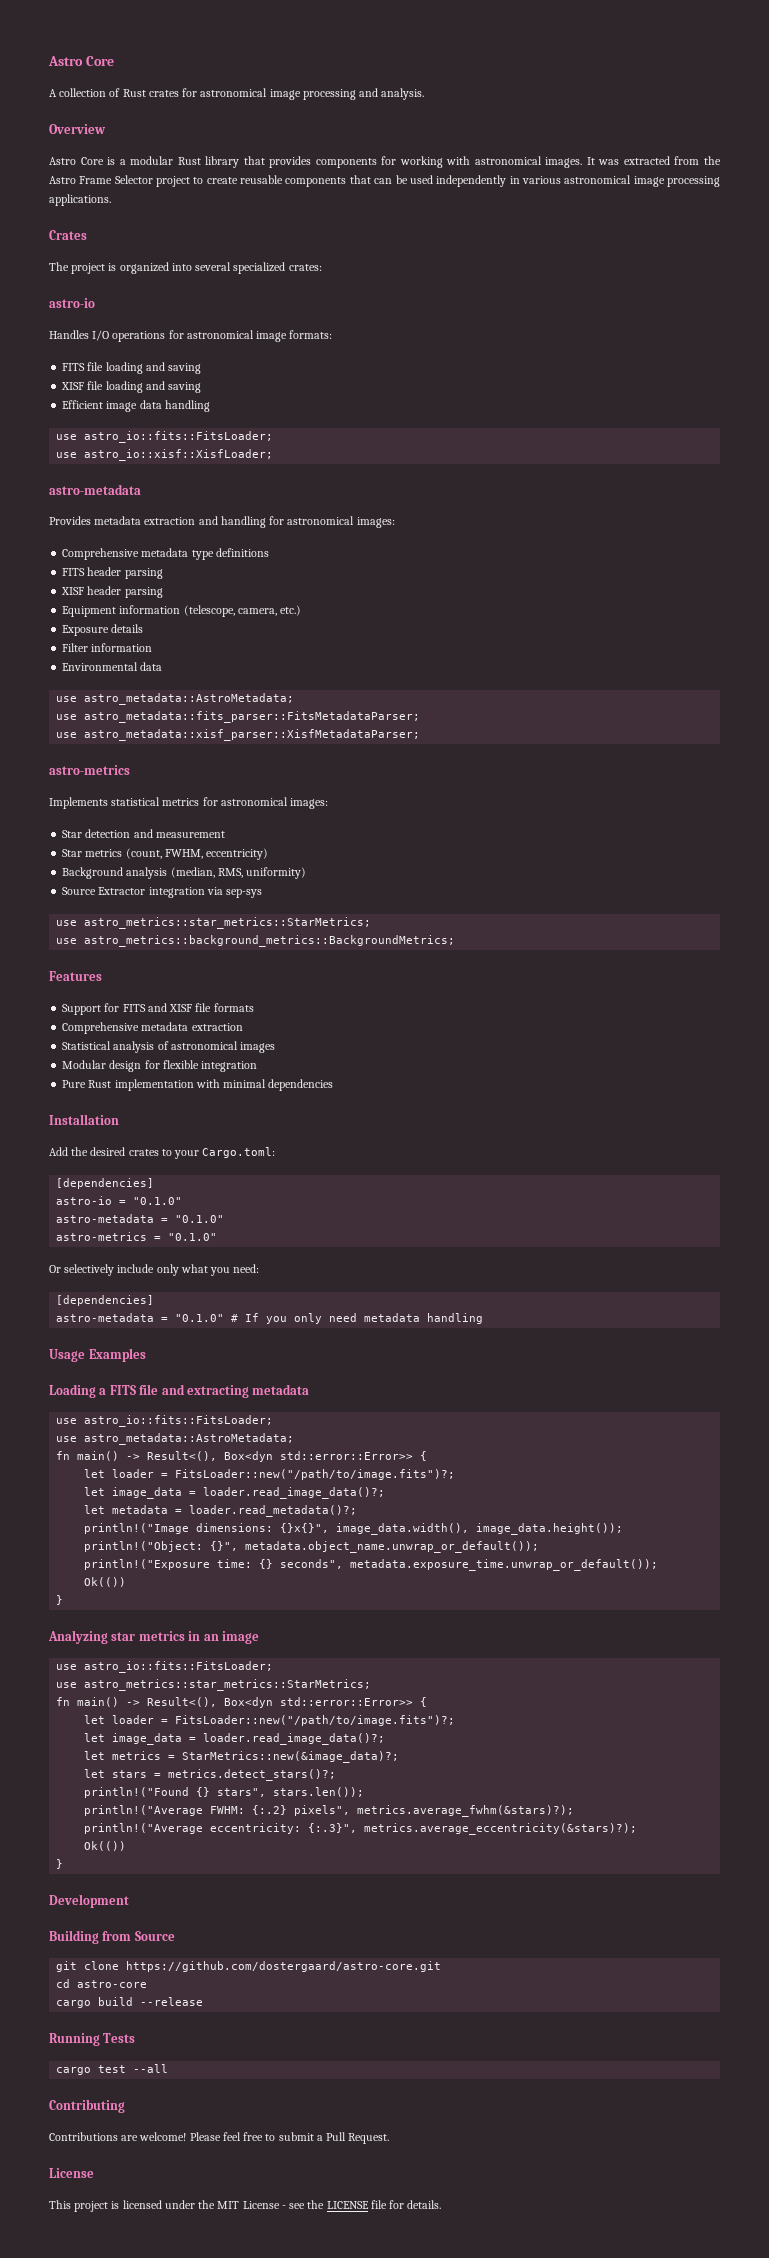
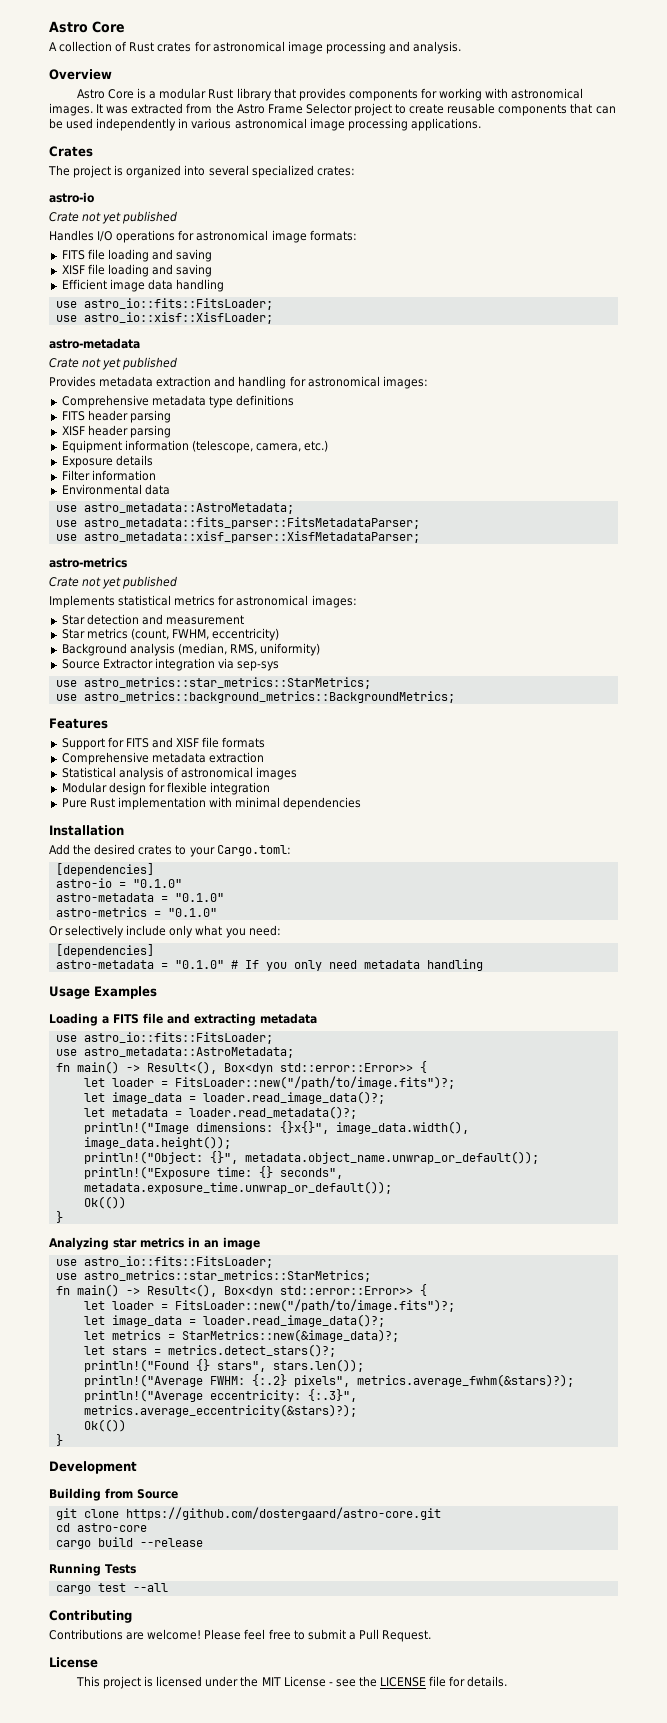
(95, 303) none -> [49,211,178,224] // Crate not yet published
(141, 489) none -> [49,357,178,370] // Crate not yet published
(130, 770) none -> [49,576,178,589] // Crate not yet published

